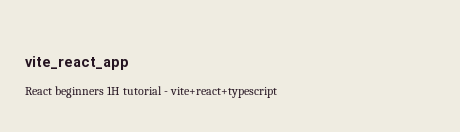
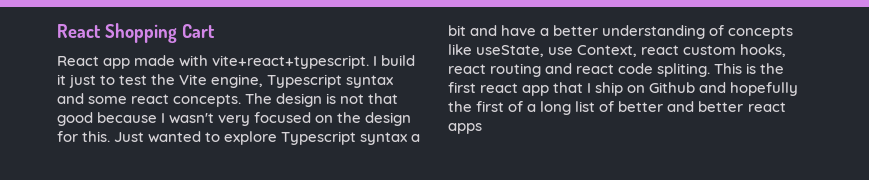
[25,56,129,70] [25,86,278,98] vite_react_app // React beginners 1H tutorial - vite+react+typescript -> [57,23,215,43] [57,55,416,69] [57,74,394,88] [57,93,399,107] [57,112,412,126] [57,131,421,145] [448,25,794,39] [448,44,787,57] [448,63,785,77] [448,82,799,96] [448,101,786,115] [448,123,482,134] React Shopping Cart // React app made with vite+react+typescript. I build it just to test the Vite engine, Typescript syntax and some react concepts. The design is not that good because I wasn't very focused on the design for this. Just wanted to explore Typescript syntax a bit and have a better understanding of concepts like useState, use Context, react custom hooks, react routing and react code spliting. This is the first react app that I ship on Github and hopefully the first of a long list of better and better react apps

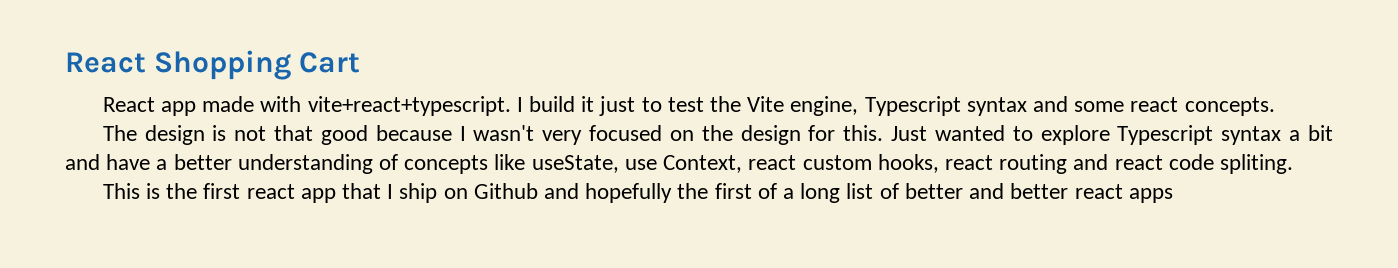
(242, 100) none -> (1275, 106) //
(711, 70) none -> (1293, 164) //

